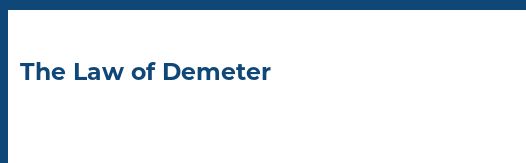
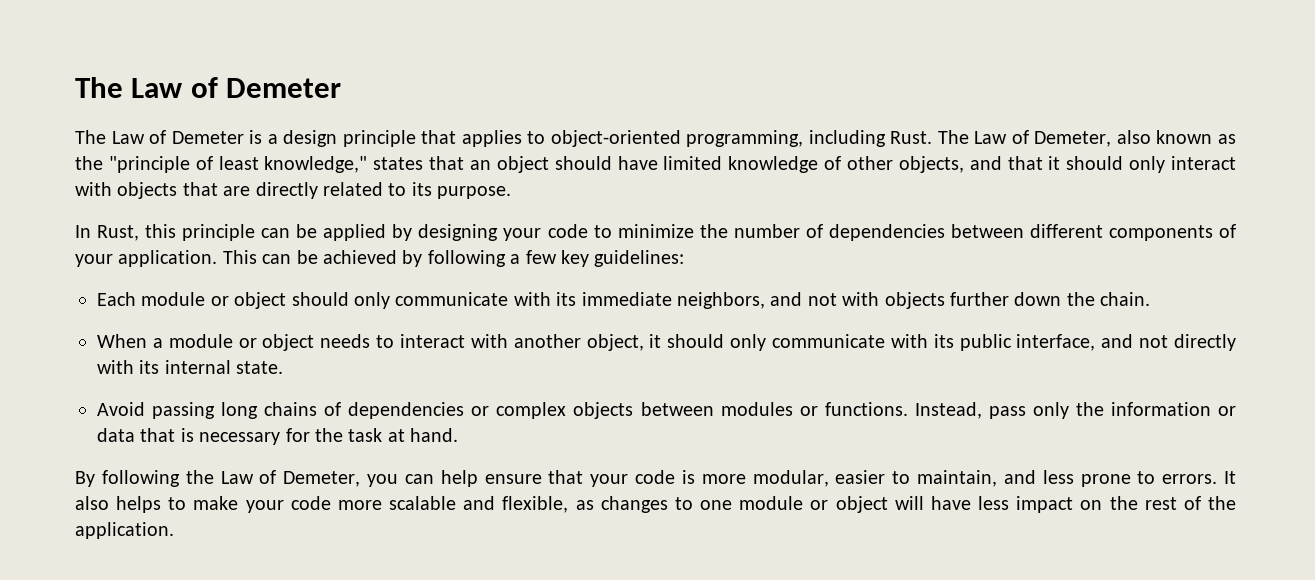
[20,62,271,80] The Law of Demeter -> [75,77,342,98] [75,130,1237,147] [75,156,1237,173] [75,182,512,199] [75,224,1236,241] [75,250,685,267] [97,292,1151,309] [97,334,1237,351] [97,360,284,374] [97,402,1236,419] [97,428,459,445] [75,470,1237,487] [75,496,1236,513] [75,522,174,539] The Law of Demeter // The Law of Demeter is a design principle that applies to object-oriented programming, including Rust. The Law of Demeter, also known as the "principle of least knowledge," states that an object should have limited knowledge of other objects, and that it should only interact with objects that are directly related to its purpose. // In Rust, this principle can be applied by designing your code to minimize the number of dependencies between different components of your application. This can be achieved by following a few key guidelines: // Each module or object should only communicate with its immediate neighbors, and not with objects further down the chain. // When a module or object needs to interact with another object, it should only communicate with its public interface, and not directly with its internal state. // Avoid passing long chains of dependencies or complex objects between modules or functions. Instead, pass only the information or data that is necessary for the task at hand. // By following the Law of Demeter, you can help ensure that your code is more modular, easier to maintain, and less prone to errors. It also helps to make your code more scalable and flexible, as changes to one module or object will have less impact on the rest of the application.

